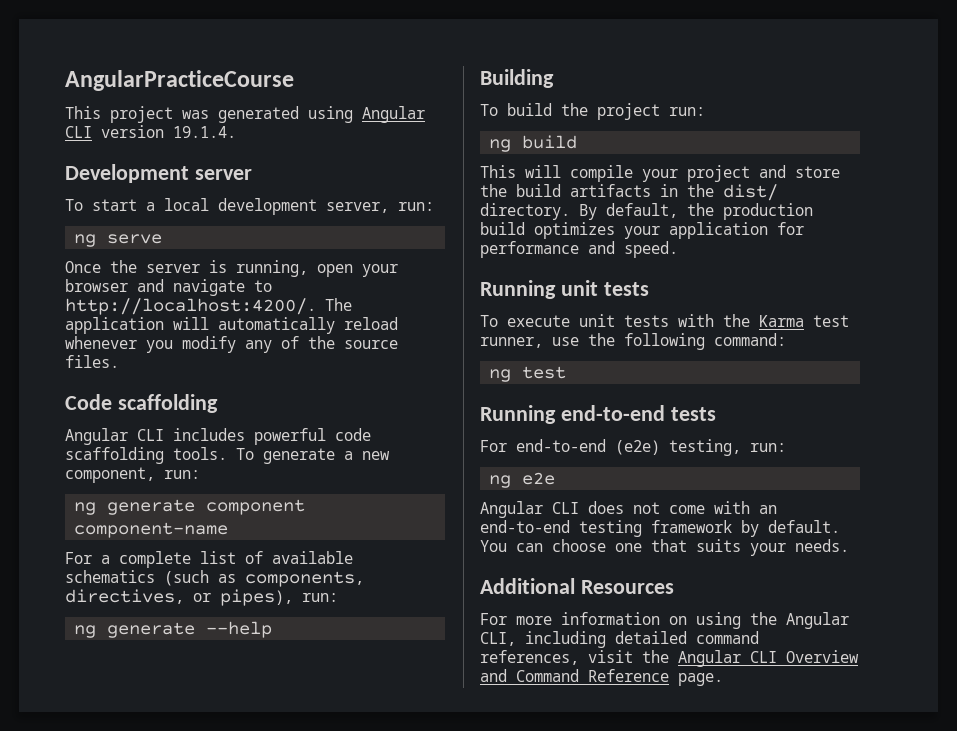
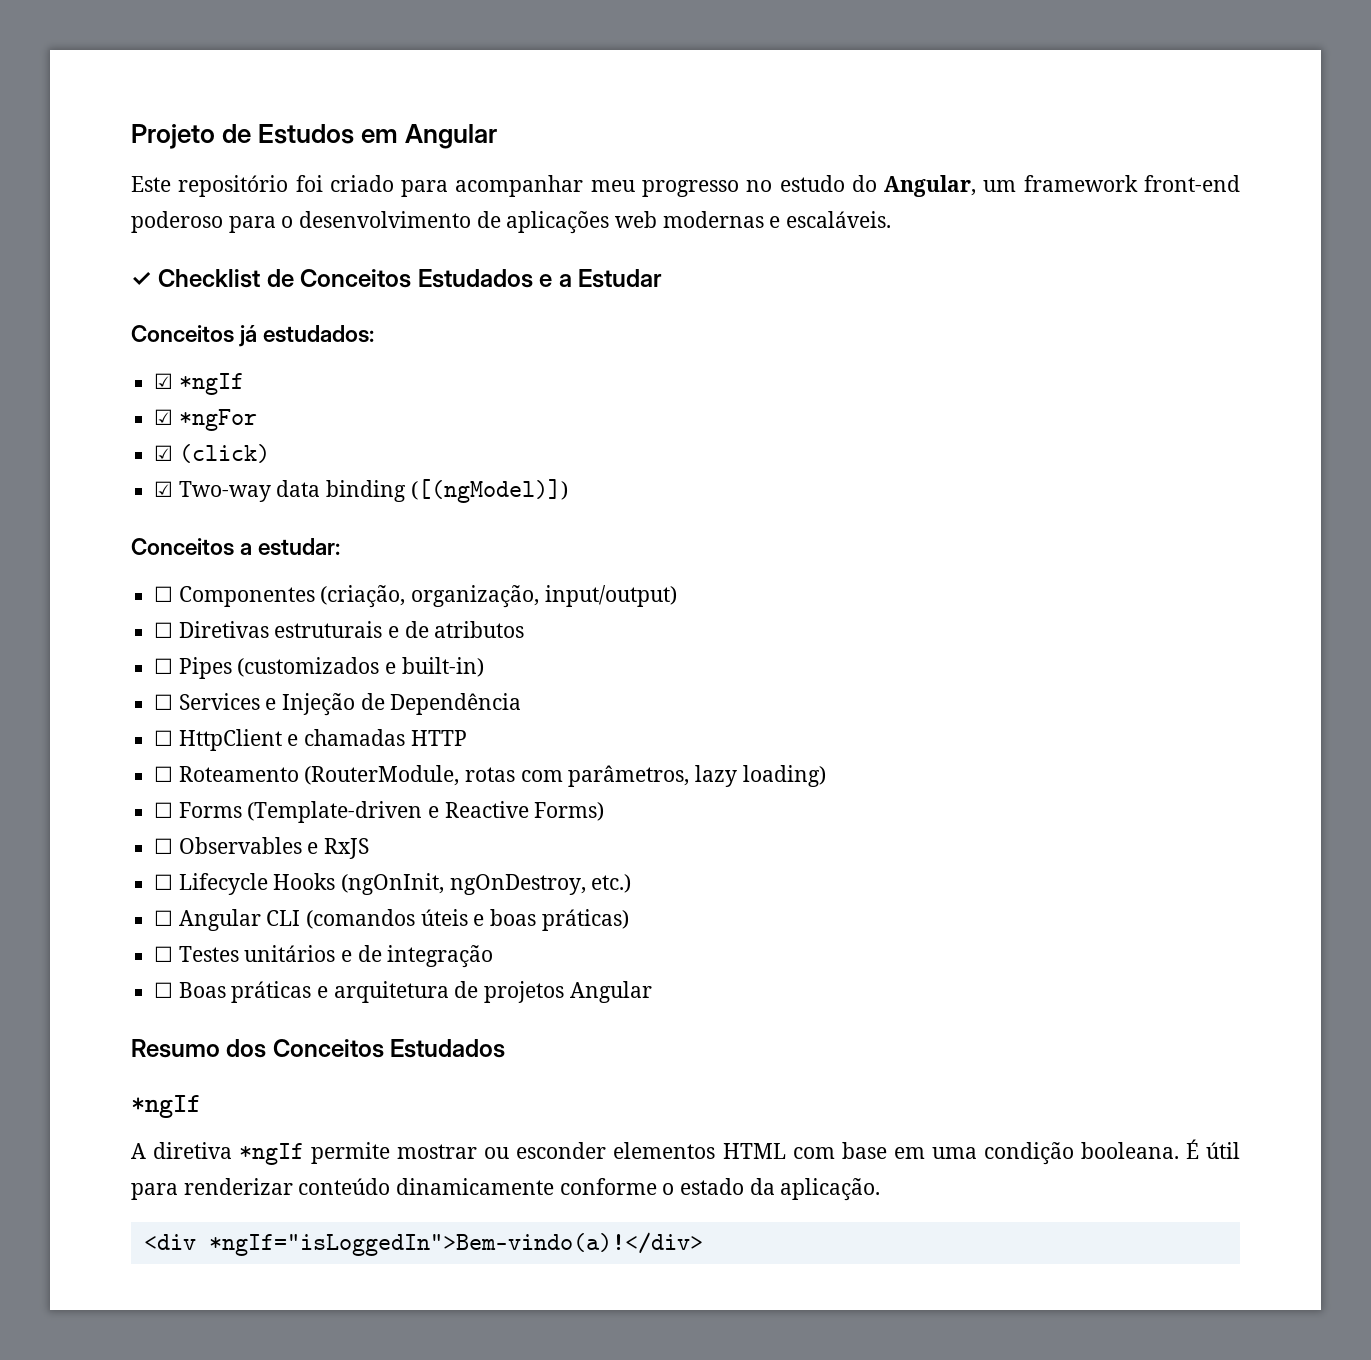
[65,70,294,91] [65,106,425,123] [65,125,236,138] [65,164,252,183] [65,198,434,215] [74,234,163,247] [65,260,398,277] [65,279,272,296] [65,298,352,315] [65,317,398,334] [65,336,398,353] [65,355,119,368] [65,394,218,413] [65,428,371,445] [65,447,390,464] [65,467,200,483] [74,499,306,515] [74,522,229,538] [65,551,353,568] [65,570,364,587] [65,589,338,606] [74,621,273,638] [480,69,554,88] [480,103,705,120] [489,135,578,152] [480,165,840,182] [480,184,778,201] [480,203,813,220] [480,222,804,239] [480,241,678,258] [480,280,649,299] [480,314,849,327] [480,333,786,350] [489,366,567,382] [480,405,716,424] [480,439,786,456] [489,472,556,488] [480,501,777,518] [480,520,840,537] [480,539,849,556] [480,578,674,594] [480,612,849,629] [480,631,759,648] [480,650,859,667] [480,669,723,686] AngularPracticeCourse // This project was generated using Angular CLI version 19.1.4. // Development server // To start a local development server, run: // ng serve // Once the server is running, open your browser and navigate to http://localhost:4200/. The application will automatically reload whenever you modify any of the source files. // Code scaffolding // Angular CLI includes powerful code scaffolding tools. To generate a new component, run: // ng generate component component-name // For a complete list of available schematics (such as components, directives, or pipes), run: // ng generate --help // Building // To build the project run: // ng build // This will compile your project and store the build artifacts in the dist/ directory. By default, the production build optimizes your application for performance and speed. // Running unit tests // To execute unit tests with the Karma test runner, use the following command: // ng test // Running end-to-end tests // For end-to-end (e2e) testing, run: // ng e2e // Angular CLI does not come with an end-to-end testing framework by default. You can choose one that suits your needs. // Additional Resources // For more information on using the Angular CLI, including detailed command references, visit the Angular CLI Overview and Command Reference page. -> [131,124,498,149] [131,175,1240,197] [131,211,892,234] [131,269,663,288] [131,325,375,347] [154,373,244,395] [154,409,257,431] [154,444,270,463] [154,479,568,503] [131,538,341,556] [154,585,677,608] [154,621,525,638] [154,657,484,679] [154,693,522,716] [154,729,467,751] [154,765,826,787] [154,801,605,823] [154,837,370,859] [154,873,632,895] [154,909,629,931] [154,945,494,968] [154,981,652,1003] [131,1039,506,1058] [131,1095,201,1118] [131,1139,1240,1165] [131,1178,881,1201] [143,1232,703,1256] Projeto de Estudos em Angular // Este repositório foi criado para acompanhar meu progresso no estudo do Angular, um framework front-end poderoso para o desenvolvimento de aplicações web modernas e escaláveis. // ✓ Checklist de Conceitos Estudados e a Estudar // Conceitos já estudados: // ☑ *ngIf // ☑ *ngFor // ☑ (click) // ☑ Two-way data binding ([(ngModel)]) // Conceitos a estudar: // ☐ Componentes (criação, organização, input/output) // ☐ Diretivas estruturais e de atributos // ☐ Pipes (customizados e built-in) // ☐ Services e Injeção de Dependência // ☐ HttpClient e chamadas HTTP // ☐ Roteamento (RouterModule, rotas com parâmetros, lazy loading) // ☐ Forms (Template-driven e Reactive Forms) // ☐ Observables e RxJS // ☐ Lifecycle Hooks (ngOnInit, ngOnDestroy, etc.) // ☐ Angular CLI (comandos úteis e boas práticas) // ☐ Testes unitários e de integração // ☐ Boas práticas e arquitetura de projetos Angular // Resumo dos Conceitos Estudados // *ngIf // A diretiva *ngIf permite mostrar ou esconder elementos HTML com base em uma condição booleana. É útil para renderizar conteúdo dinamicamente conforme o estado da aplicação. // <div *ngIf="isLoggedIn">Bem-vindo(a)!</div>

